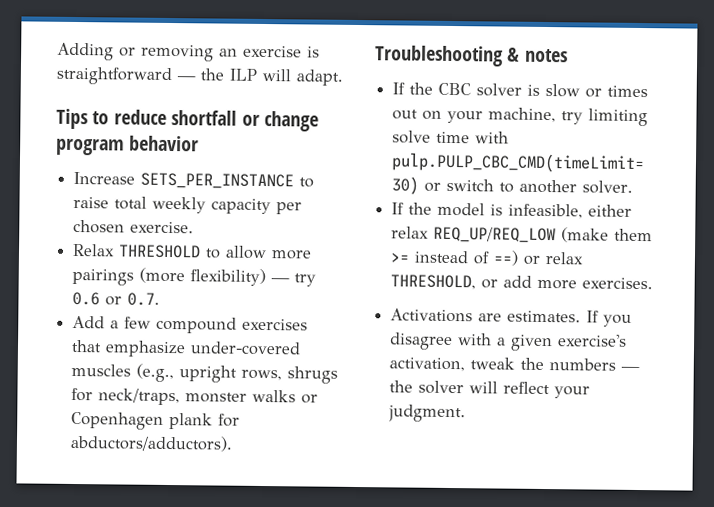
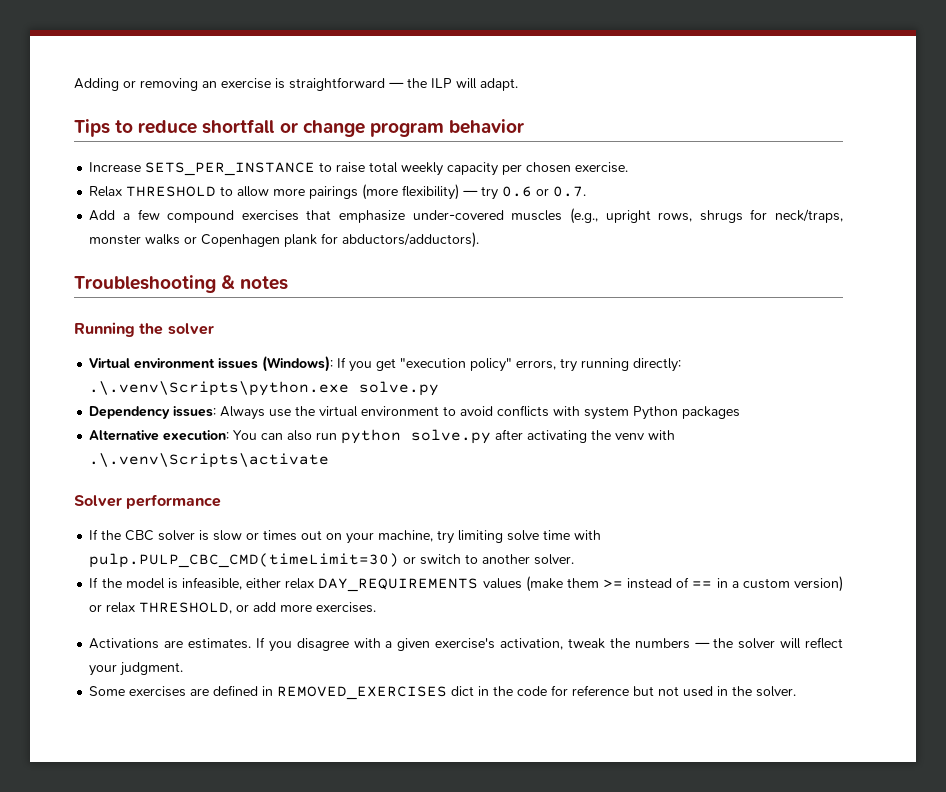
(568, 55) none -> [74,322,214,337] [89,356,682,372] [89,381,440,396] [89,405,741,420] [89,429,676,444] [89,453,330,468] [74,494,222,509] // Running the solver // Virtual environment issues (Windows): If you get "execution policy" errors, try running directly: .\.venv\Scripts\python.exe solve.py // Dependency issues: Always use the virtual environment to avoid conflicts with system Python packages // Alternative execution: You can also run python solve.py after activating the venv with .\.venv\Scripts\activate // Solver performance
[433,226,557,244] REQ_UP/REQ_LOW -> [318,578,522,592] DAY_REQUIREMENTS values
[493,250,520,266] ==) -> [692,576,843,592] == in a custom version)
(467, 413) none -> [89,685,797,700] // Some exercises are defined in REMOVED_EXERCISES dict in the code for reference but not used in the solver.

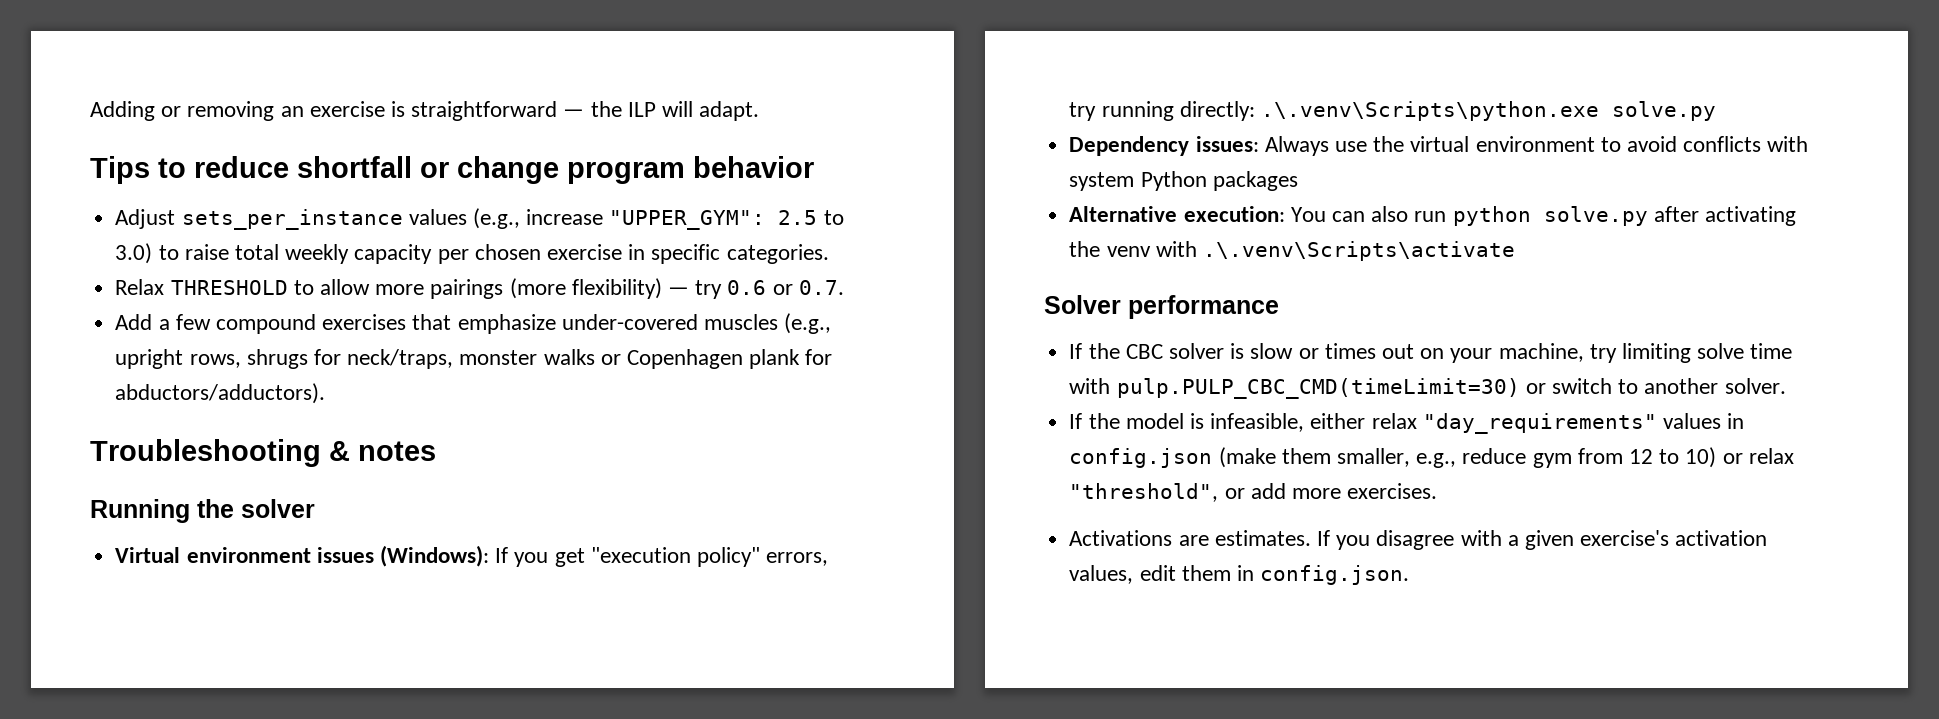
[89,162,316,176] Increase SETS_PER_INSTANCE -> [115,208,844,230] [115,243,153,264] Adjust sets_per_instance values (e.g., increase "UPPER_GYM": 2.5 to 3.0)
[575,162,629,173] exercise. -> [546,244,829,264] exercise in specific categories.
[318,576,843,592] DAY_REQUIREMENTS values (make them >= instead of == in a custom version) -> [1422,413,1745,434] [1069,447,1717,468] "day_requirements" values in config.json (make them smaller, e.g., reduce gym from 12 to 10)
[139,602,233,614] THRESHOLD, -> [1069,483,1219,502] "threshold",
[500,637,844,650] [89,662,184,676] [89,685,797,700] activation, tweak the numbers — the solver will reflect your judgment. // Some exercises are defined in REMOVED_EXERCISES dict in the code for reference but not used in the solver. -> [1675,530,1768,546] [1069,565,1410,585] activation values, edit them in config.json.

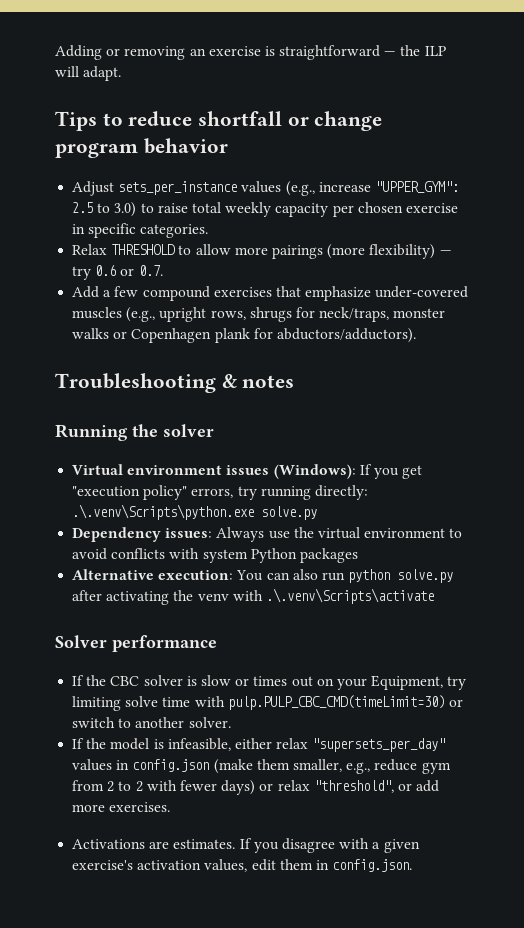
[1498,343,1584,362] machine, -> [371,675,444,690] Equipment,
[1422,413,1657,434] "day_requirements" -> [312,738,446,752] "supersets_per_day"
[1628,447,1717,468] 12 to 10) -> [107,780,256,795] 2 to 2 with fewer days)

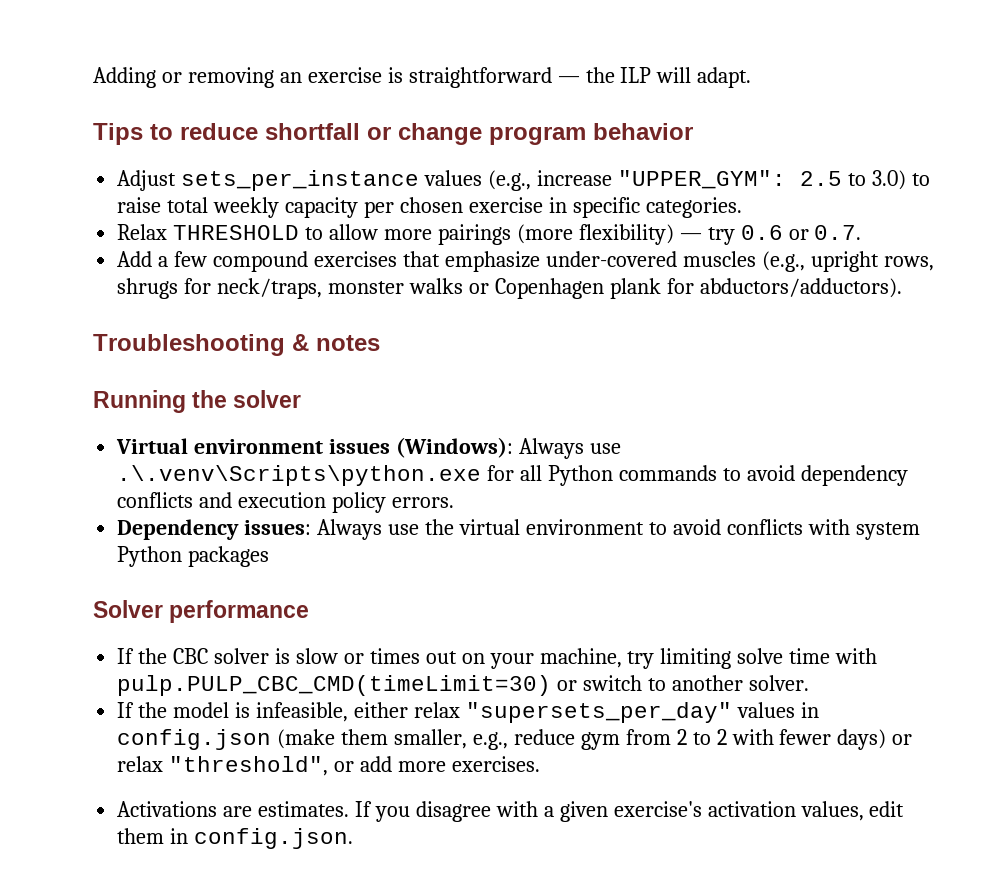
[359,464,423,479] [72,485,368,500] [72,504,318,520] If you get "execution policy" errors, try running directly: .\.venv\Scripts\python.exe solve.py -> [518,438,621,459] [117,465,908,486] [117,492,454,513] Always use .\.venv\Scripts\python.exe for all Python commands to avoid dependency conflicts and execution policy errors.
[72,569,454,583] [72,588,434,605] // Alternative execution: You can also run python solve.py after activating the venv with .\.venv\Scripts\activate -> (270, 556) none
[371,675,444,690] Equipment, -> [539,648,622,668] machine,

